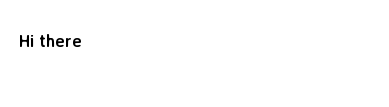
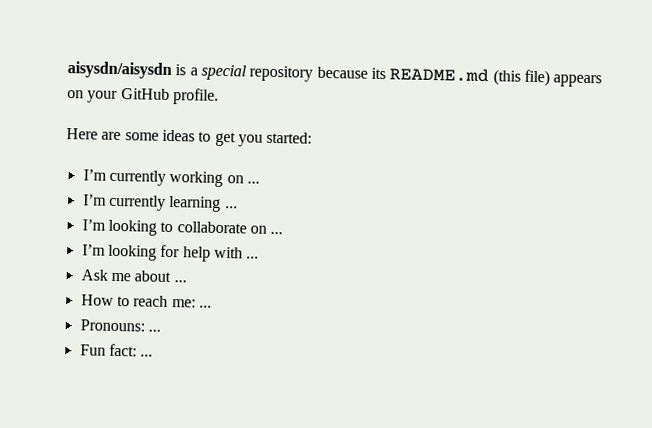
[19,34,82,47] Hi there -> [67,61,603,88] [67,88,219,105] [66,128,313,147] [82,169,260,188] [82,194,238,212] [81,219,284,236] [81,244,260,262] [80,269,187,283] [80,294,212,308] [79,319,161,332] [79,343,154,357] aisysdn/aisysdn is a special repository because its README.md (this file) appears on your GitHub profile. // Here are some ideas to get you started: // I’m currently working on ... // I’m currently learning ... // I’m looking to collaborate on ... // I’m looking for help with ... // Ask me about ... // How to reach me: ... // Pronouns: ... // Fun fact: ...

